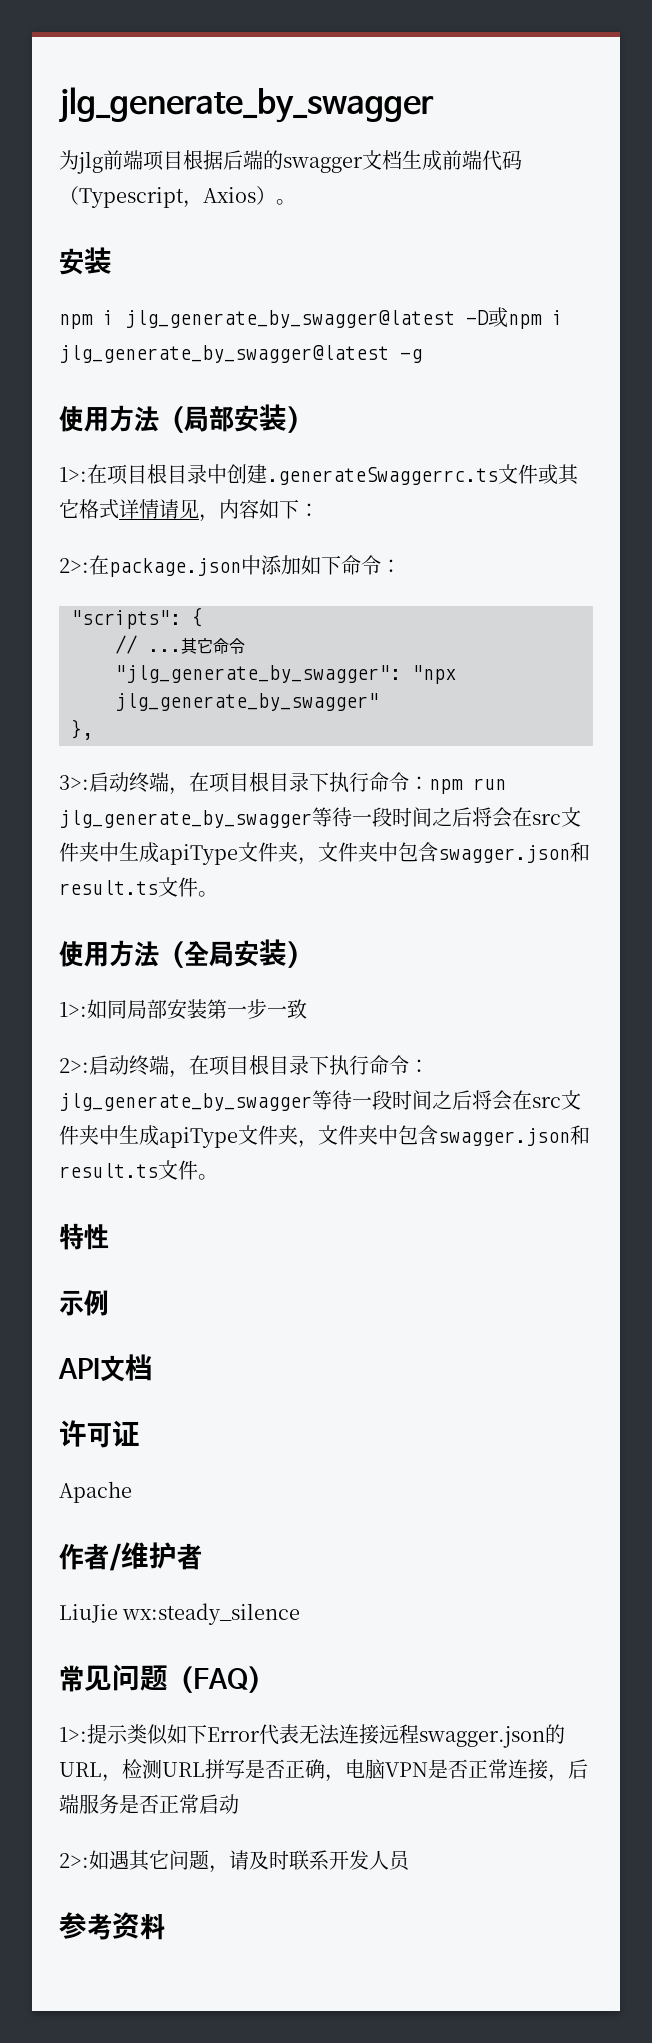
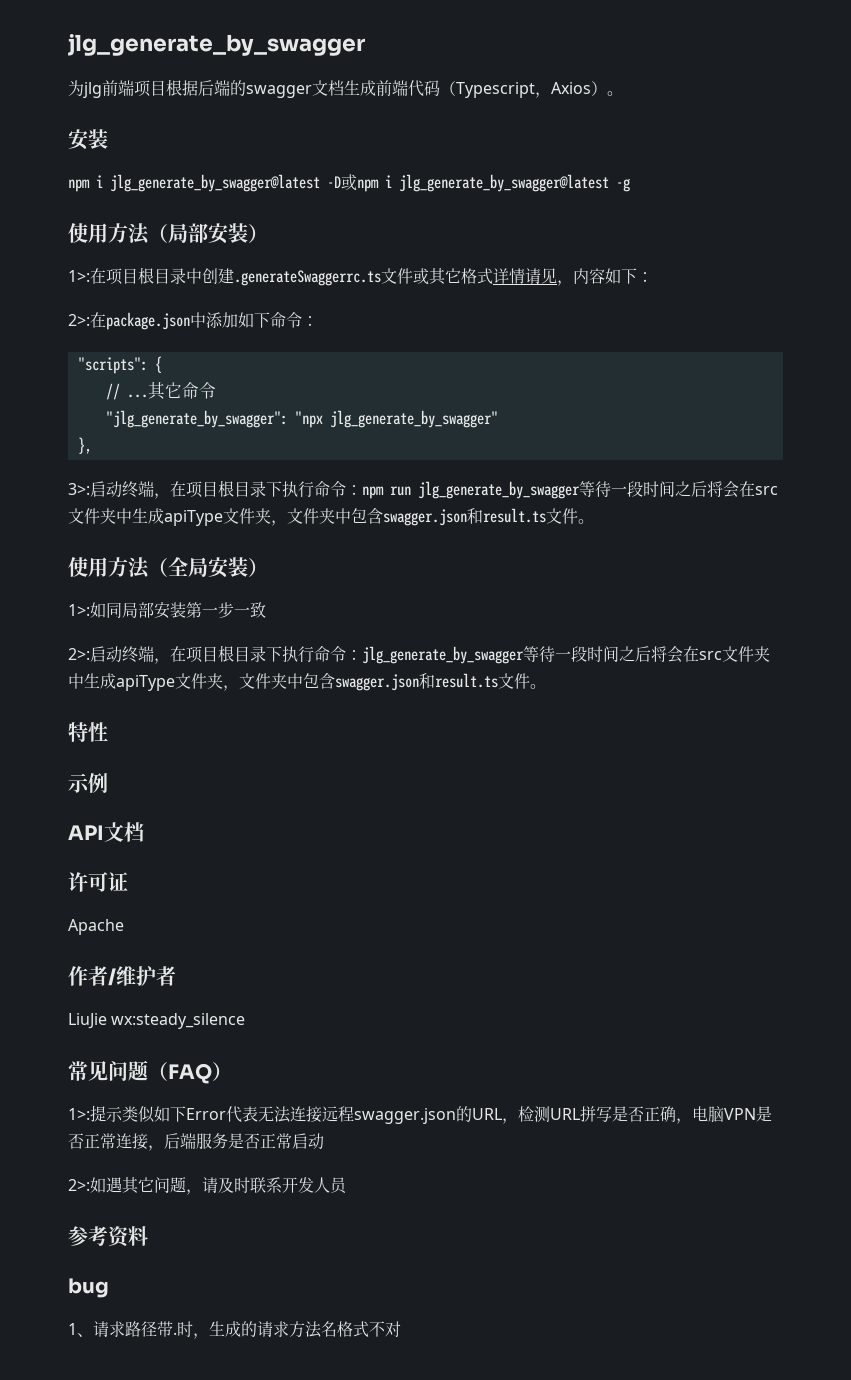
(165, 1927) none -> [68,1278,109,1298] [68,1321,401,1339] // bug // 1、请求路径带.时，生成的请求方法名格式不对

